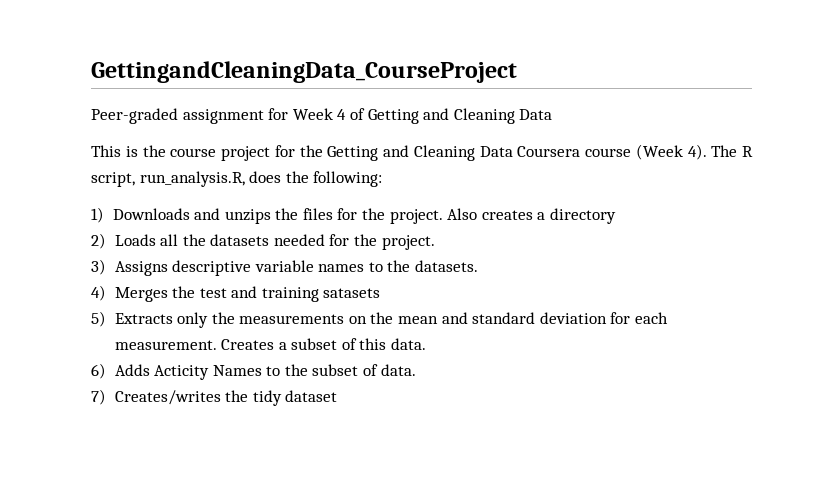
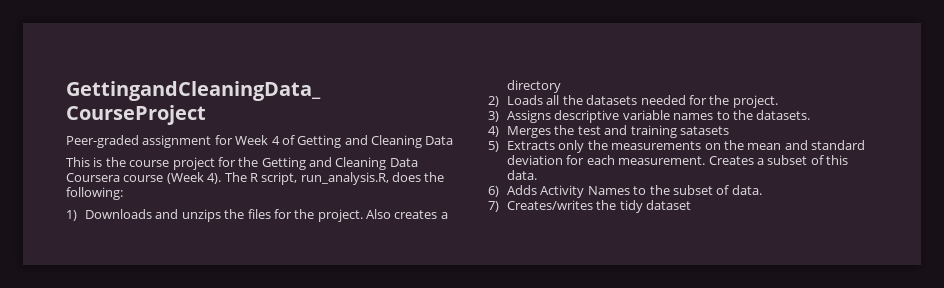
[154,365,210,380] Acticity -> [540,185,585,198] Activity

